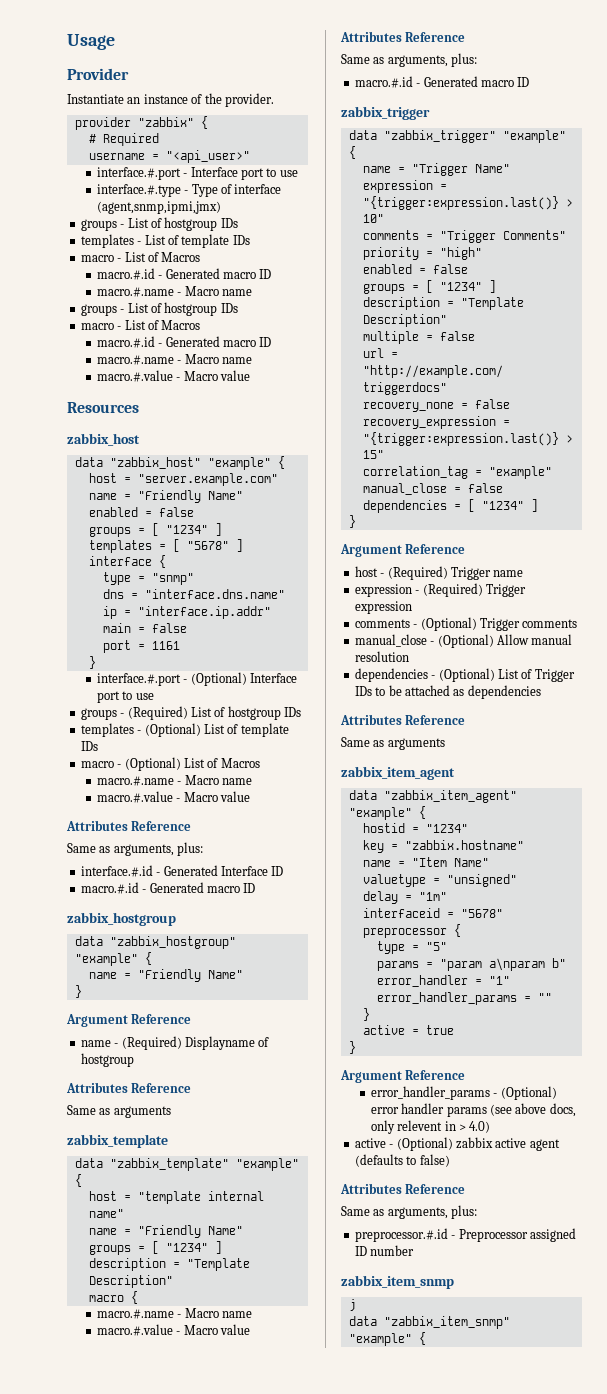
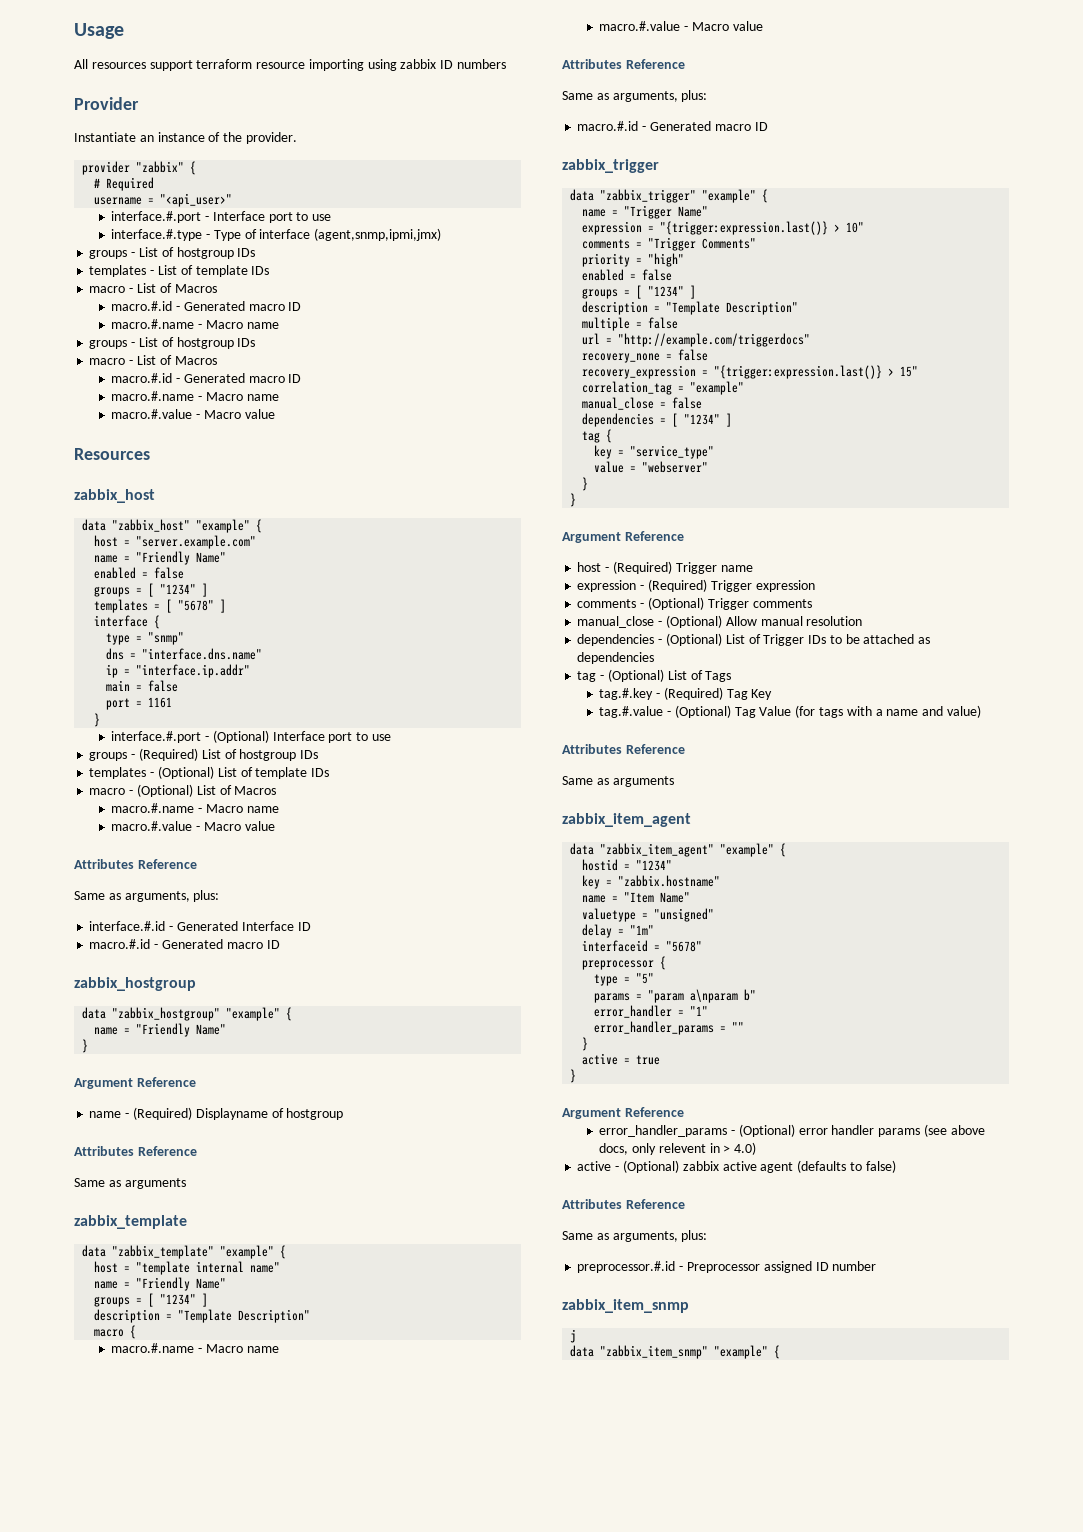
(115, 42) none -> [74,59,507,71] // All resources support terraform resource importing using zabbix ID numbers
(538, 505) none -> [582,429,613,443] [594,445,715,459] [594,461,709,473] [582,477,589,491] // tag { // key = "service_type" // value = "webserver" // }
(541, 692) none -> [577,669,732,682] [599,687,773,700] [599,705,981,718] // tag - (Optional) List of Tags // tag.#.key - (Required) Tag Key // tag.#.value - (Optional) Tag Value (for tags with a name and value)

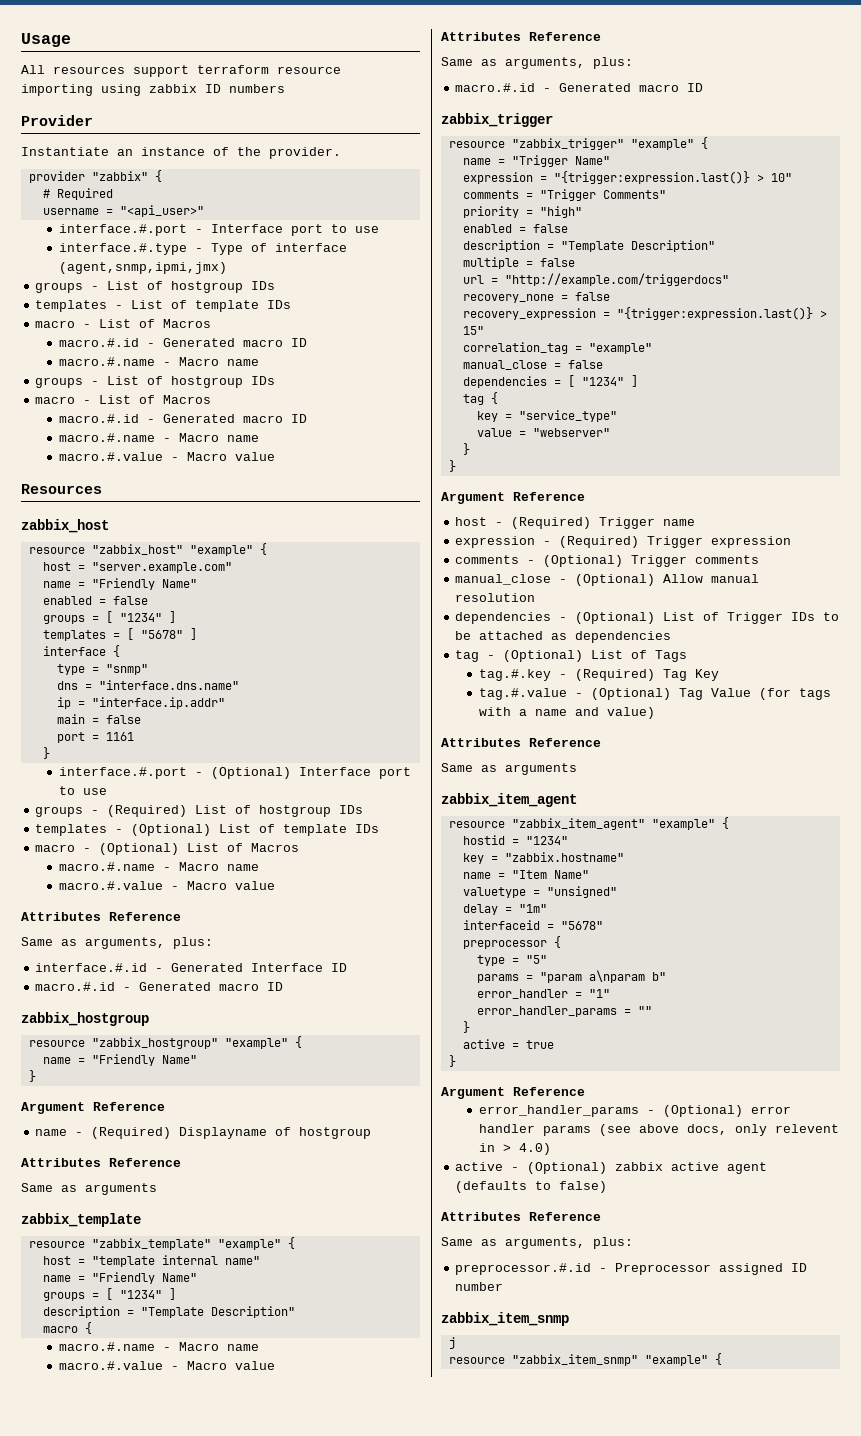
[82,519,107,531] data -> [28,547,85,554] resource
[82,1007,107,1019] data -> [28,1040,85,1047] resource
[82,1245,107,1257] data -> [28,1241,85,1248] resource
[570,189,595,201] data -> [448,141,505,148] resource
[582,285,697,299] // groups = [ "1234" ] -> (568, 228) none
[570,843,595,855] data -> [448,821,505,828] resource
[570,1345,595,1357] data -> [448,1357,505,1364] resource

